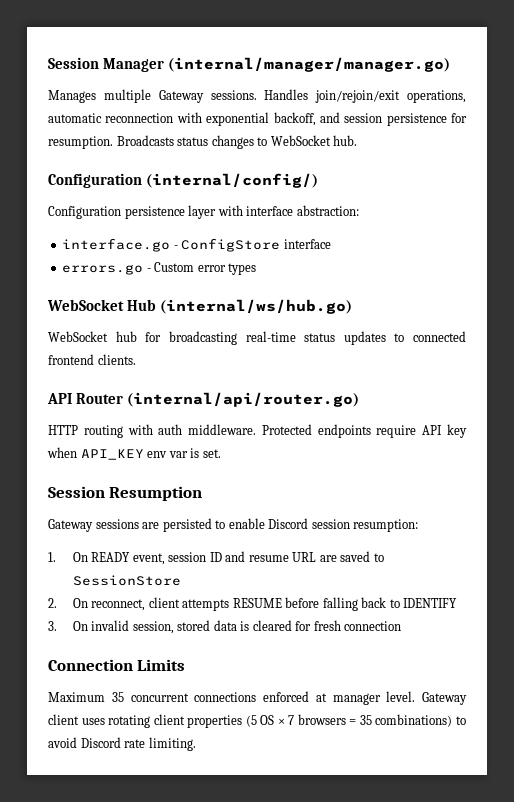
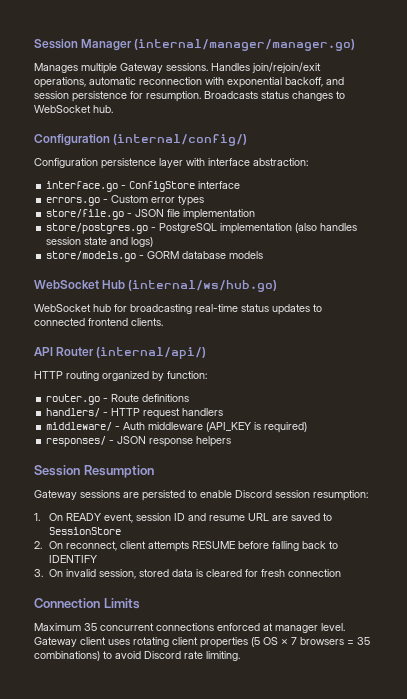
(257, 269) none -> [46,209,256,220] [46,223,358,234] [46,237,154,247] [46,251,264,262] // store/file.go - JSON file implementation // store/postgres.go - PostgreSQL implementation (also handles session state and logs) // store/models.go - GORM database models
[126,392,359,407] (internal/api/router.go) -> [96,347,207,359] (internal/api/)
[127,424,467,438] [47,447,221,460] with auth middleware. Protected endpoints require API key when API_KEY env var is set. -> [102,371,207,381] [46,394,190,405] [46,408,224,419] [46,422,308,433] [46,436,232,447] organized by function: // router.go - Route definitions // handlers/ - HTTP request handlers // middleware/ - Auth middleware (API_KEY is required) // responses/ - JSON response helpers

